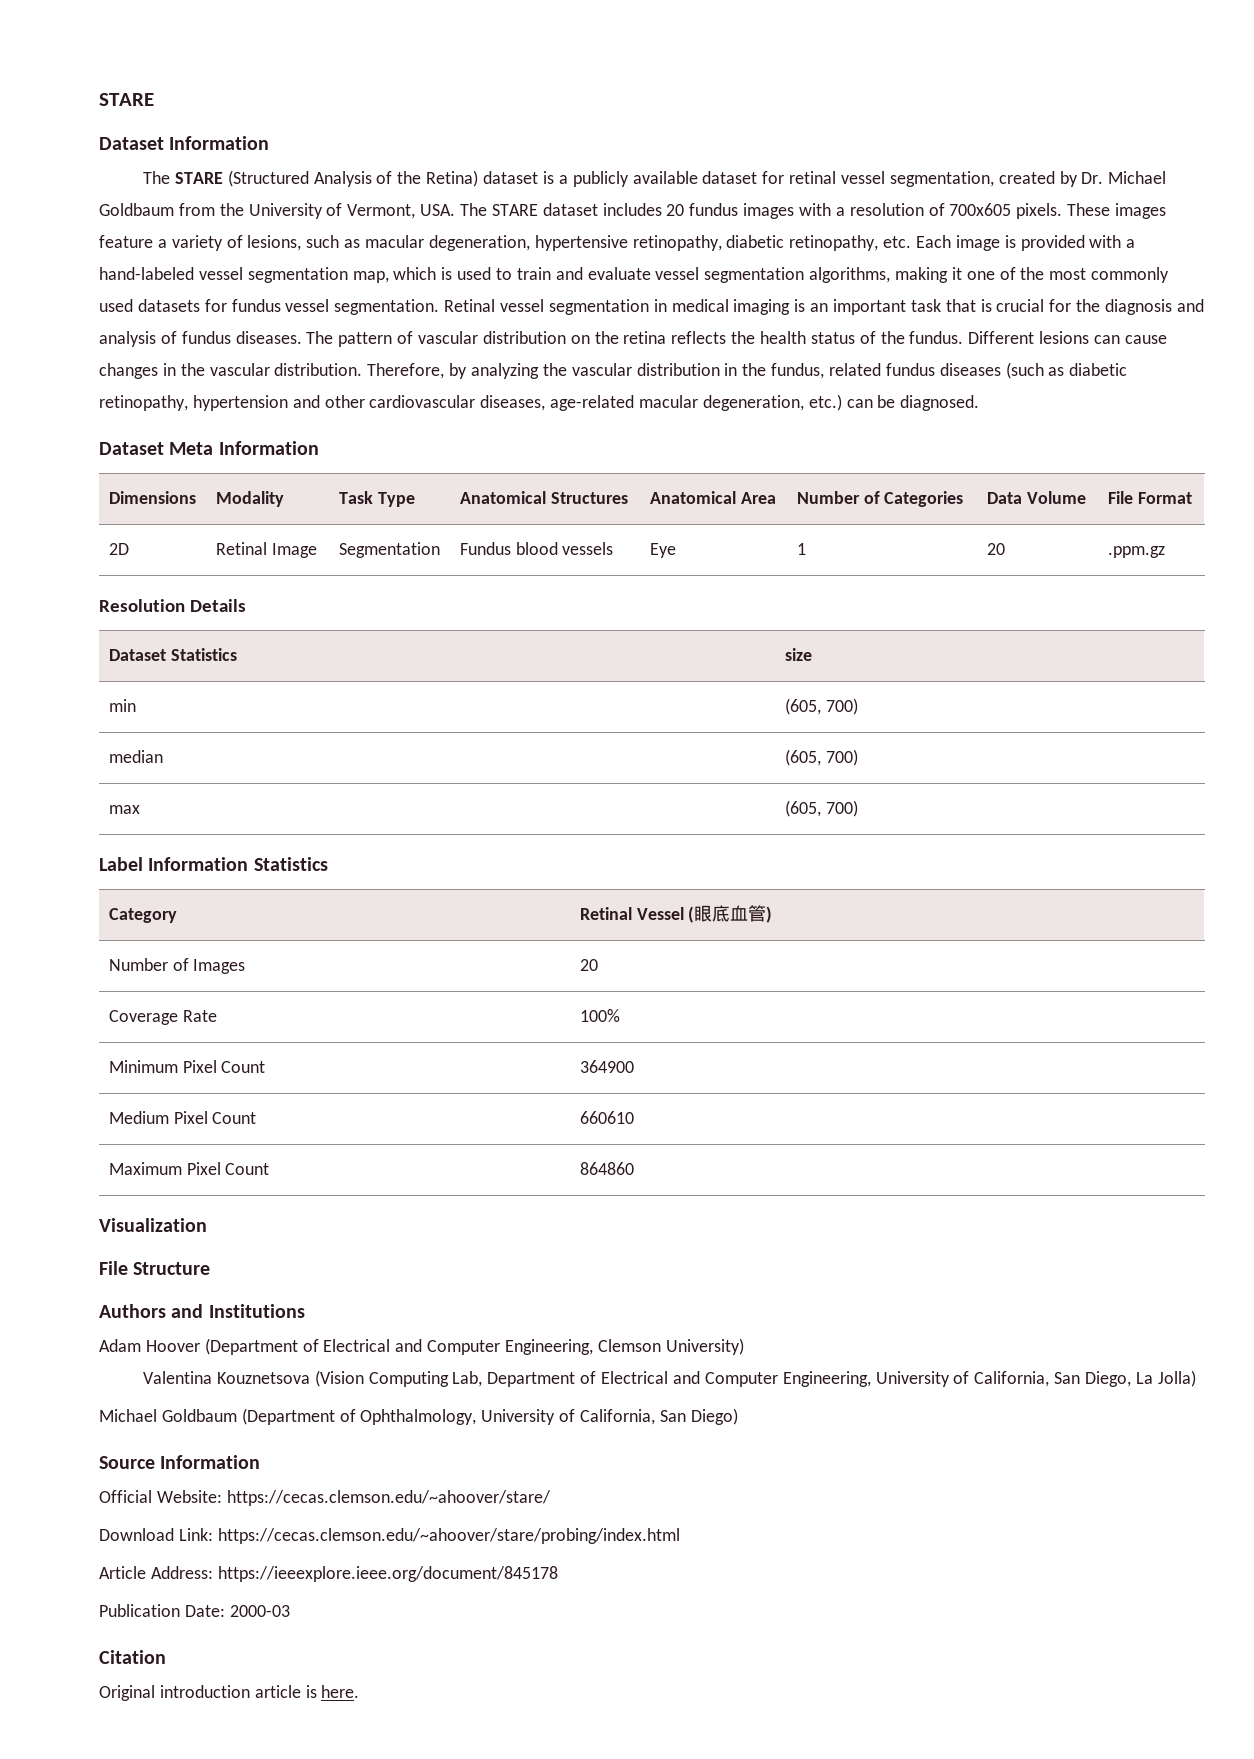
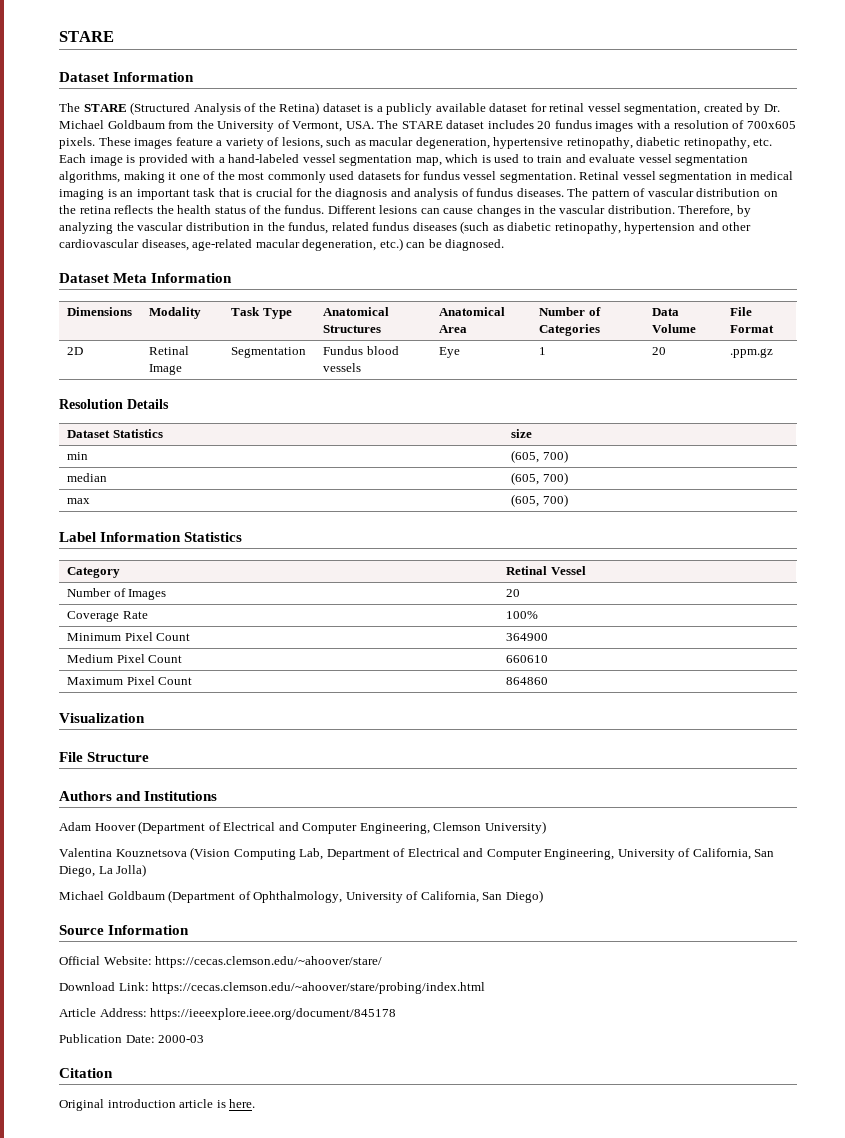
[688,905,773,923] (眼底血管) -> (586, 570) none

